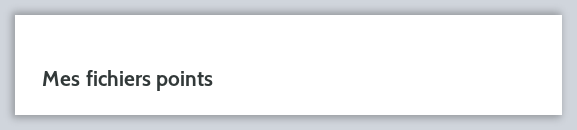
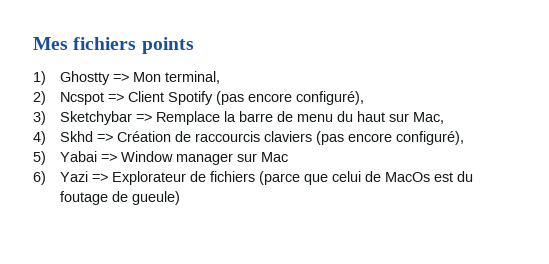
(214, 81) none -> [33,71,220,85] [33,91,364,105] [33,111,444,125] [33,131,464,145] [33,151,288,165] [33,171,473,185] [59,191,180,205] // 1) Ghostty => Mon terminal, // 2) Ncspot => Client Spotify (pas encore configuré), // 3) Sketchybar => Remplace la barre de menu du haut sur Mac, // 4) Skhd => Création de raccourcis claviers (pas encore configuré), // 5) Yabai => Window manager sur Mac // 6) Yazi => Explorateur de fichiers (parce que celui de MacOs est du foutage de gueule)

